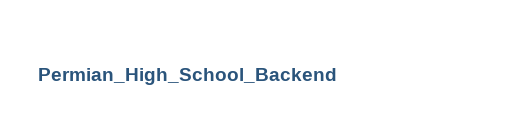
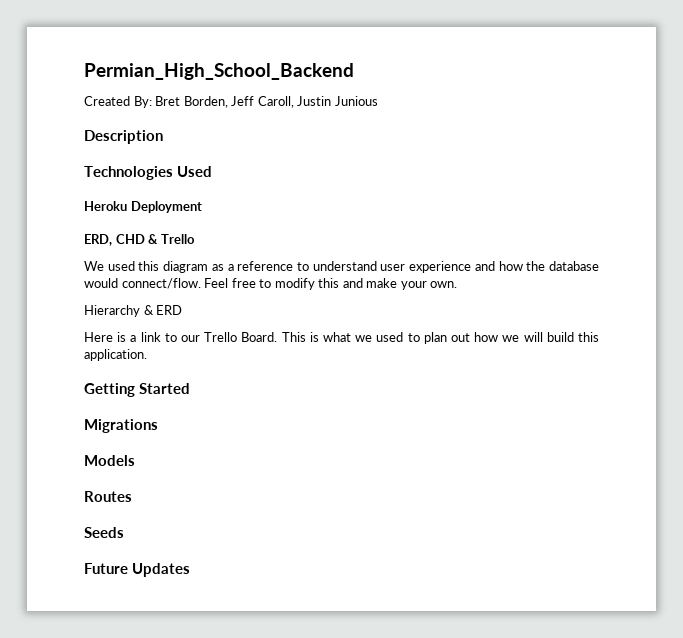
(337, 76) none -> [84,96,378,108] [84,130,163,144] [84,166,212,180] [84,201,202,213] [84,234,195,246] [84,261,600,273] [84,278,458,290] [84,305,183,317] [84,332,599,344] [84,349,147,361] [84,383,190,397] [84,419,158,433] [84,455,135,466] [84,491,132,502] [84,527,124,538] [84,563,190,577] // Created By: Bret Borden, Jeff Caroll, Justin Junious // Description // Technologies Used // Heroku Deployment // ERD, CHD & Trello // We used this diagram as a reference to understand user experience and how the database would connect/flow. Feel free to modify this and make your own. // Hierarchy & ERD // Here is a link to our Trello Board. This is what we used to plan out how we will build this application. // Getting Started // Migrations // Models // Routes // Seeds // Future Updates

